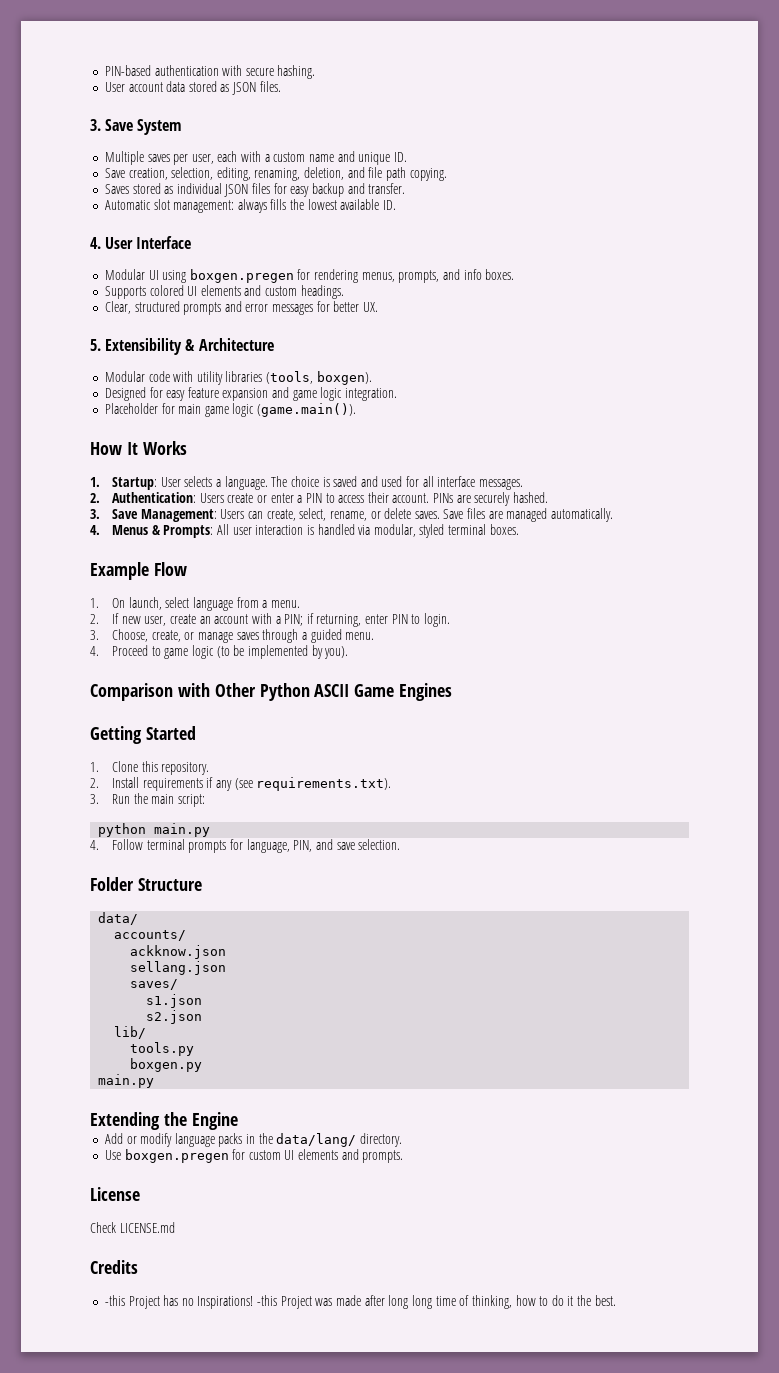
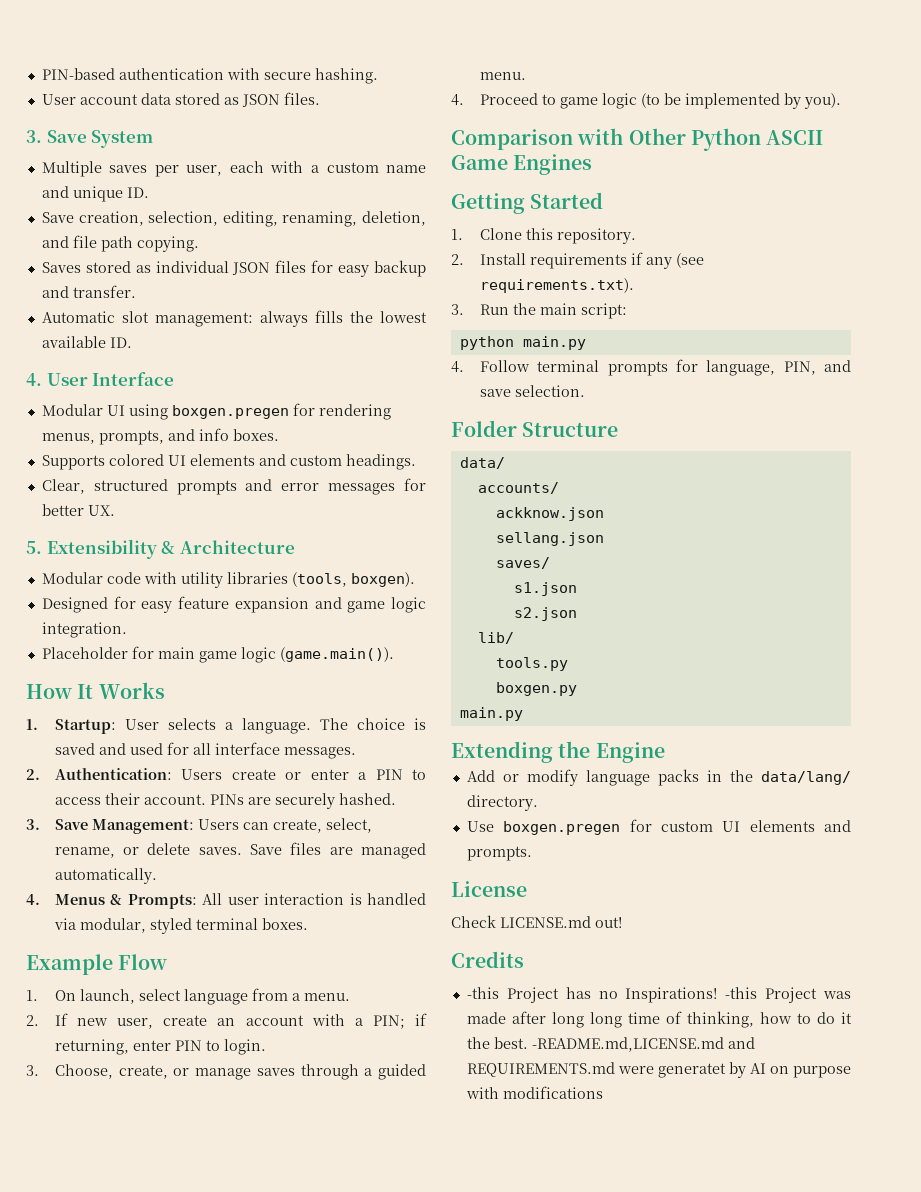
(175, 1227) none -> [595,917,622,928] out!
(616, 1300) none -> [531,1037,755,1052] [466,1062,851,1078] [465,1086,603,1099] -README.md,LICENSE.md and REQUIREMENTS.md were generatet by AI on purpose with modifications

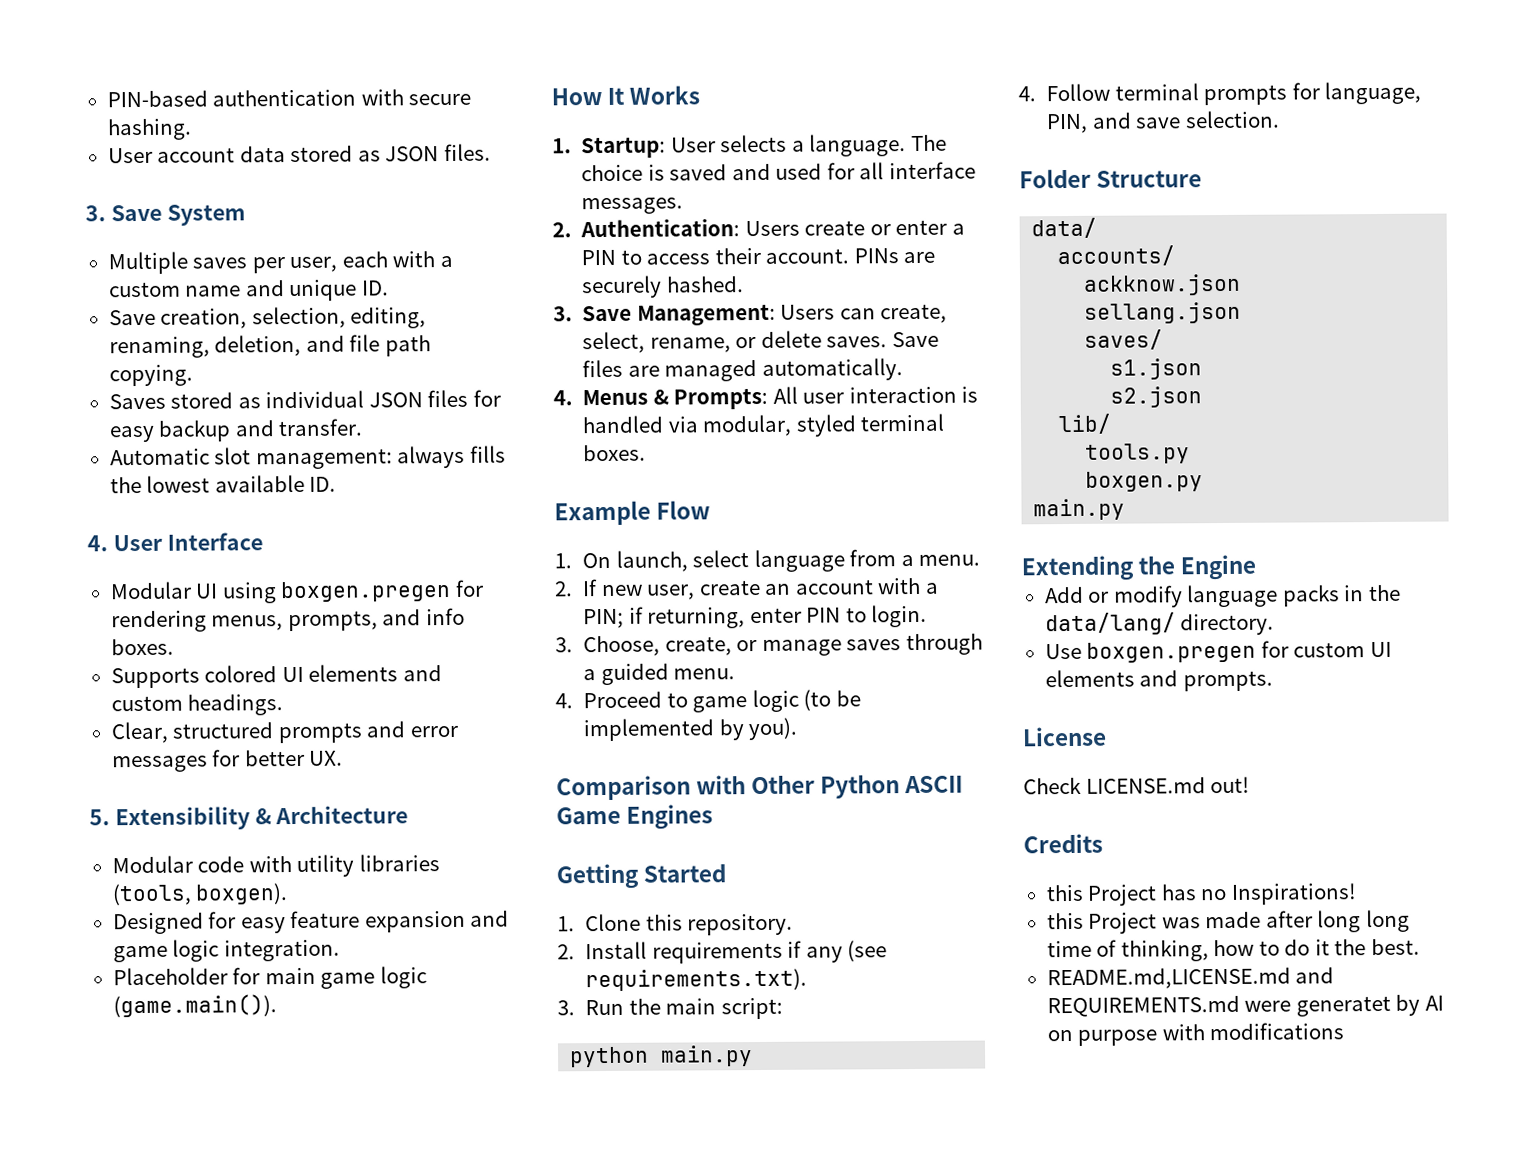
[466,987,499,999] -this -> [1045,884,1084,902] this
[725,987,758,999] -this -> [1046,912,1084,930] // this
[531,1037,724,1052] -README.md,LICENSE.md -> [1046,967,1291,990] // README.md,LICENSE.md

